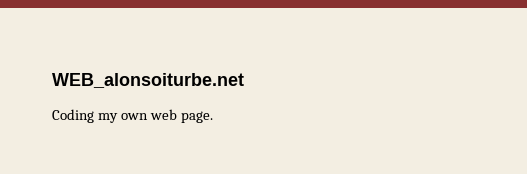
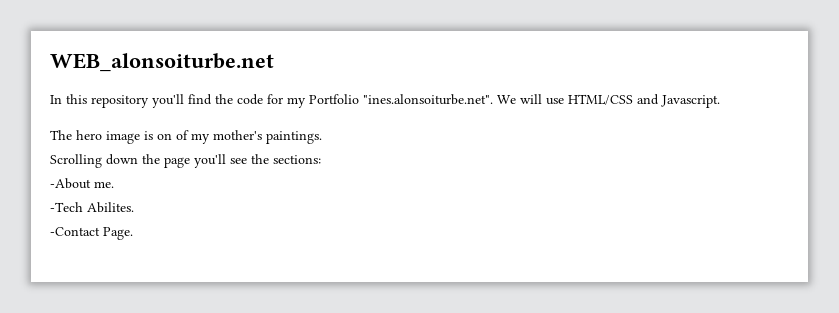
[52,109,213,123] Coding my own web page. -> [50,94,720,108] [50,130,322,144] [50,154,321,168] [50,178,114,189] [50,202,134,213] [50,227,133,240] In this repository you'll find the code for my Portfolio "ines.alonsoiturbe.net". We will use HTML/CSS and Javascript. // The hero image is on of my mother's paintings. // Scrolling down the page you'll see the sections: // -About me. // -Tech Abilites. // -Contact Page.

